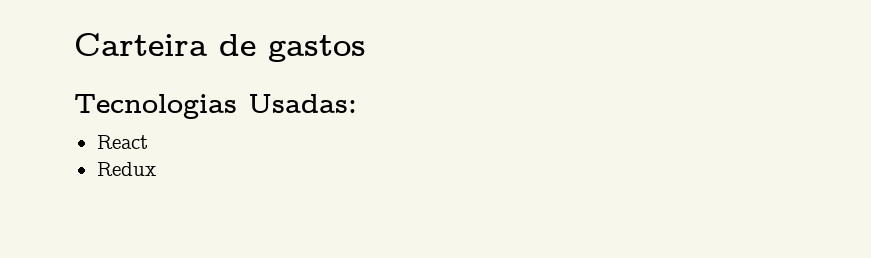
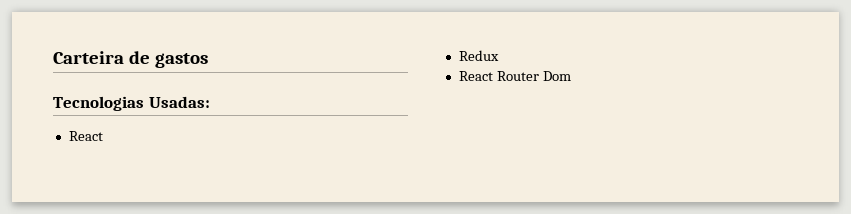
(156, 169) none -> [458,71,571,81] // React Router Dom

